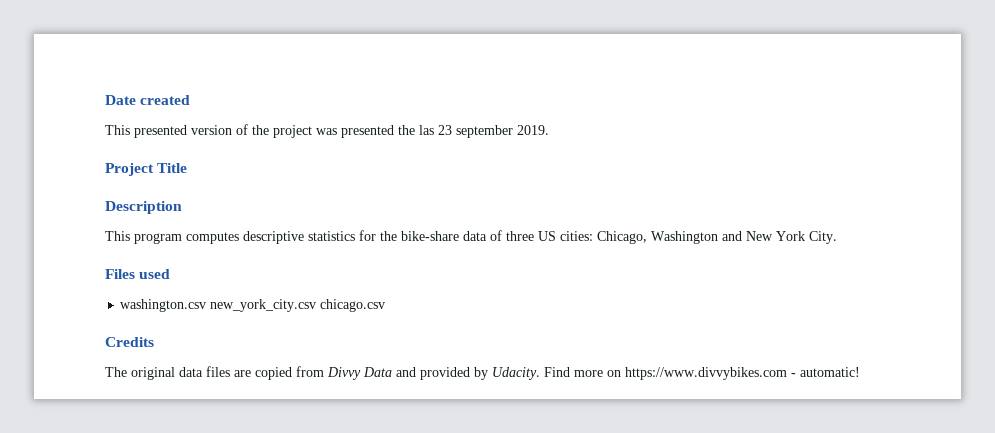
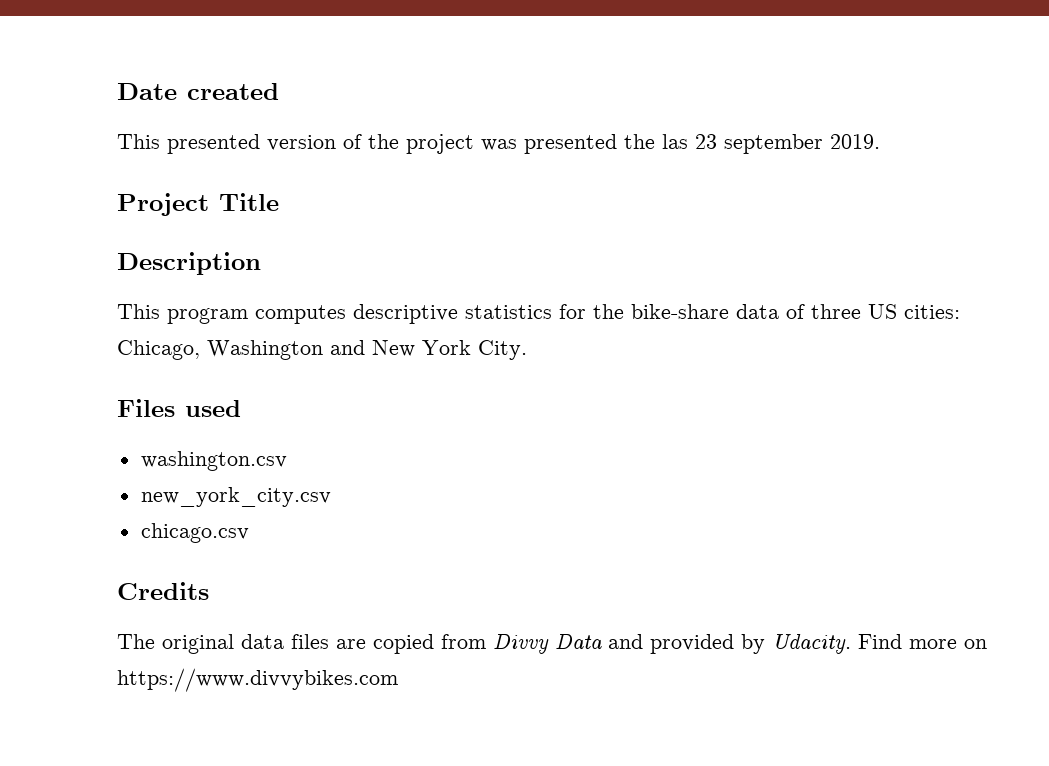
(207, 305) none -> (287, 461) //
(317, 305) none -> (331, 497) //
[791,367,860,377] - automatic! -> (398, 680) none

